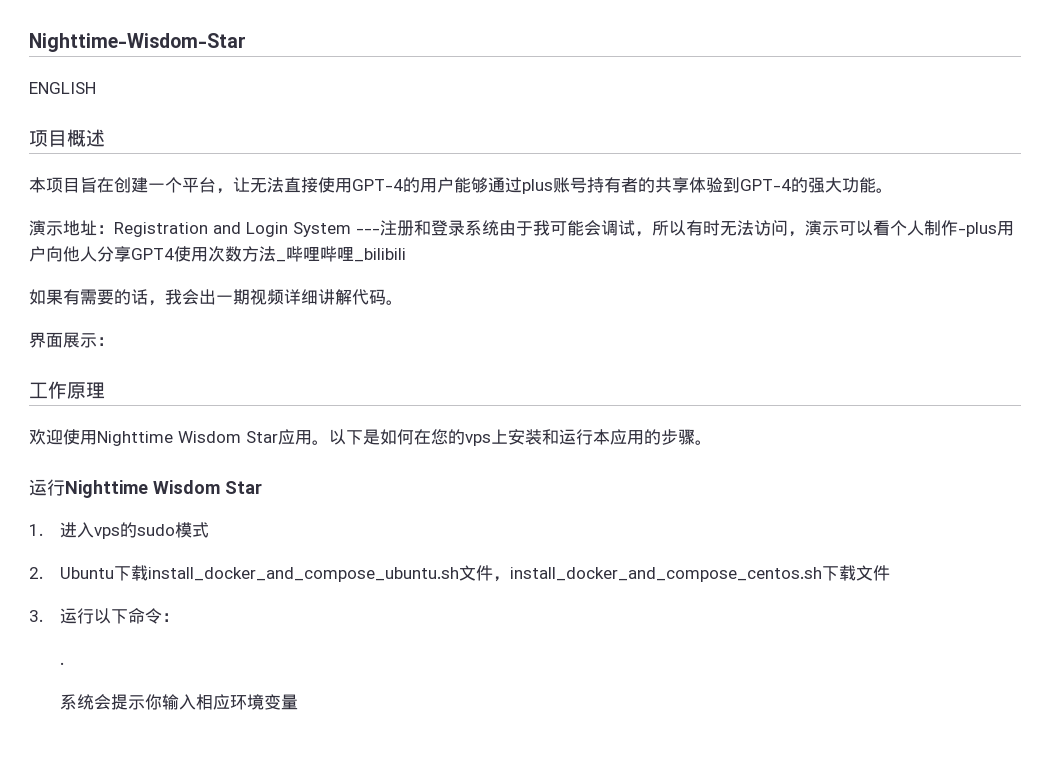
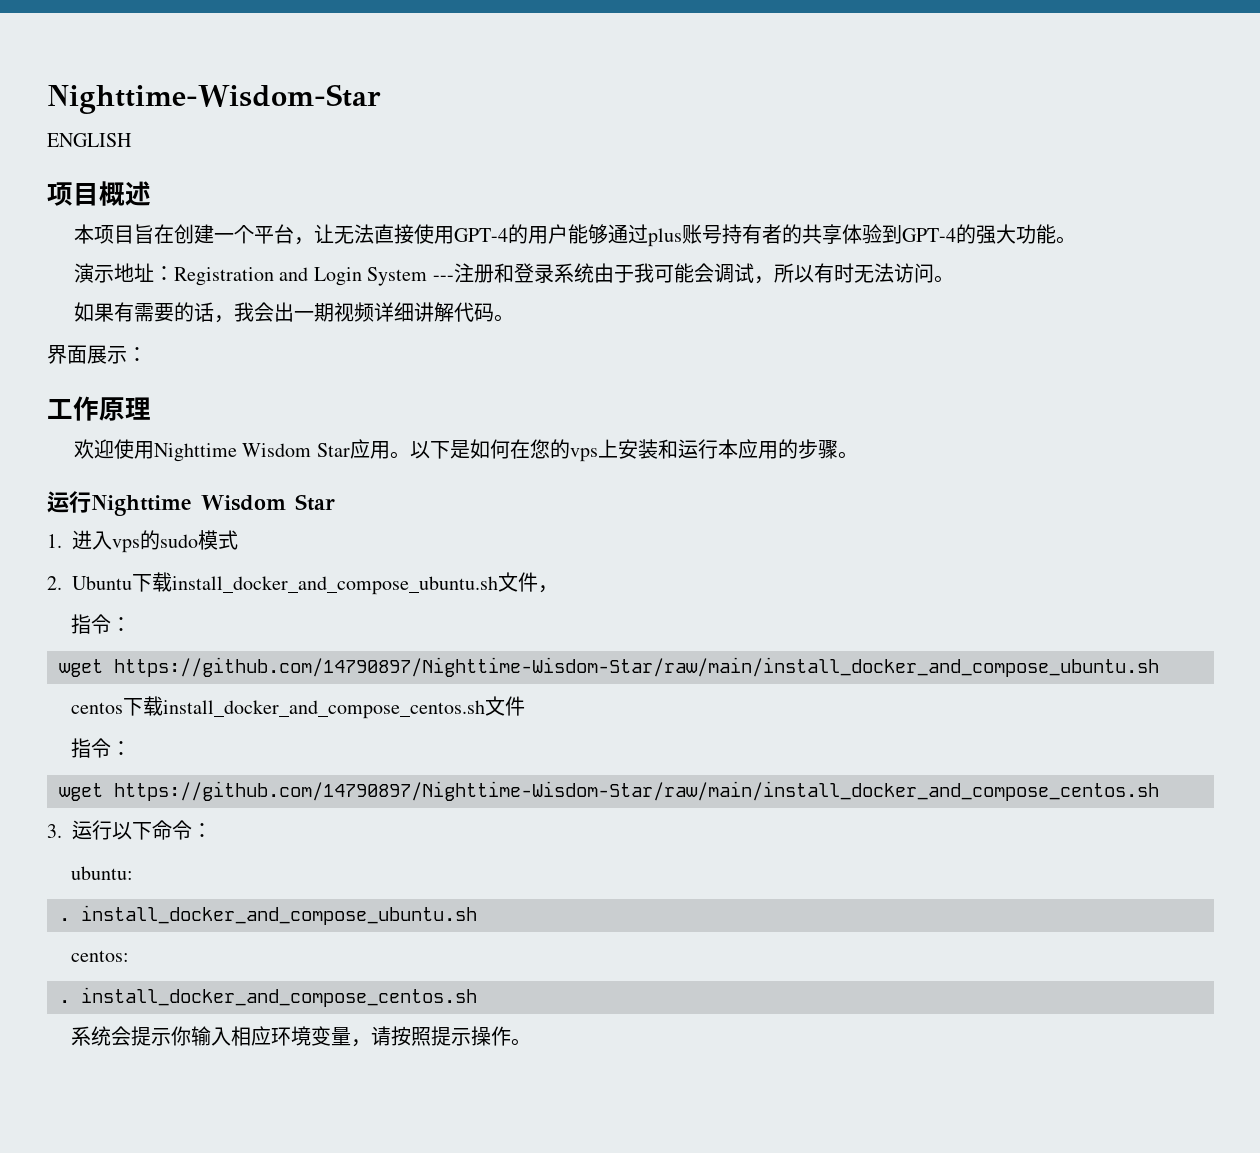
[788,220,1014,237] [29,246,406,262] ，演示可以看个人制作-plus用户向他人分享GPT4使用次数方法_哔哩哔哩_bilibili -> [933,275,954,283] 。
[509,565,890,582] install_docker_and_compose_centos.sh下载文件 -> [71,614,132,634] [59,657,1159,677] [71,696,526,719] [71,738,132,758] [59,781,1159,801] // 指令： // wget https://github.com/14790897/Nighttime-Wisdom-Star/raw/main/install_docker_and_compose_ubuntu.sh // centos下载install_docker_and_compose_centos.sh文件 // 指令： // wget https://github.com/14790897/Nighttime-Wisdom-Star/raw/main/install_docker_and_compose_centos.sh
[59,662,64,665] // . -> [71,866,134,880] [59,905,477,925] [71,950,130,962] [59,987,477,1007] // ubuntu: // . install_docker_and_compose_ubuntu.sh // centos: // . install_docker_and_compose_centos.sh
(298, 702) none -> [351,1026,532,1047] ，请按照提示操作。

